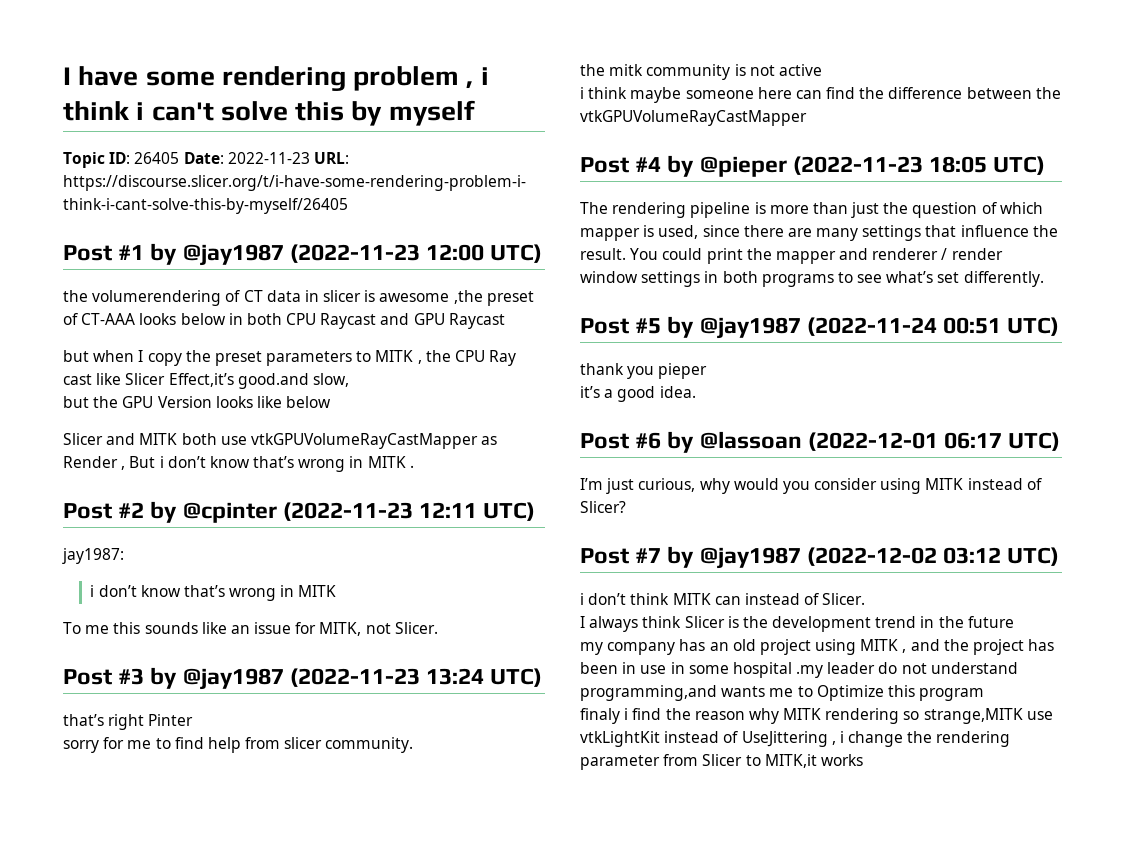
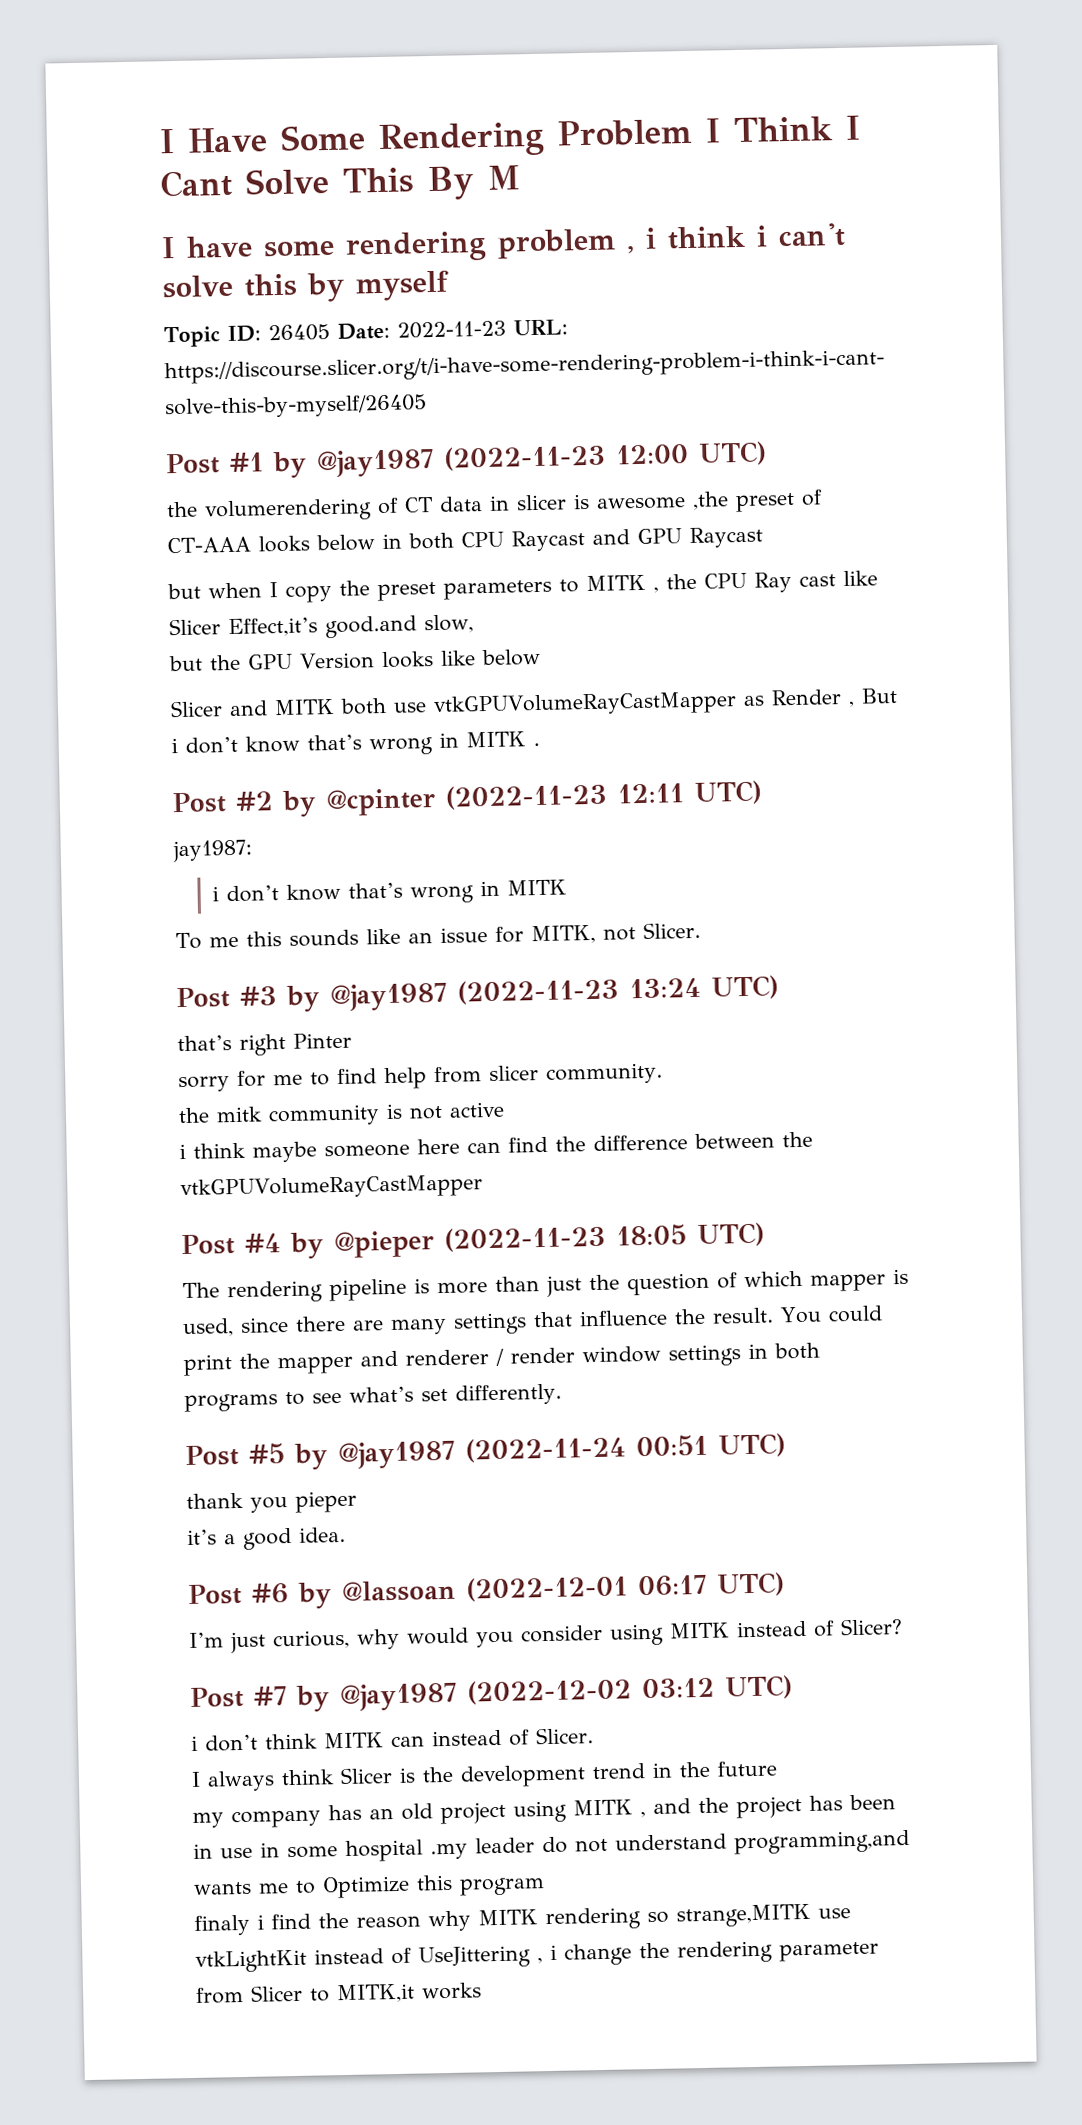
[63,67,71,85] I -> [159,115,861,159] [160,165,521,201] [161,237,176,259] I Have Some Rendering Problem I Think I Cant Solve This By M // I

